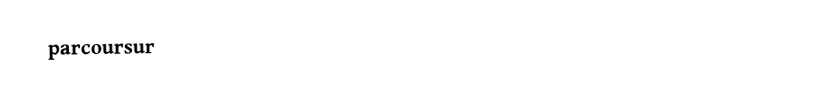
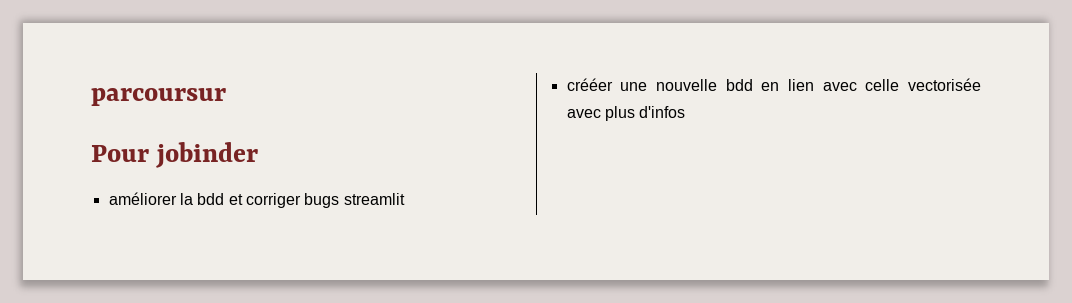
(156, 51) none -> [91,142,259,168] [108,192,405,208] [566,78,981,91] [566,106,686,121] // Pour jobinder // améliorer la bdd et corriger bugs streamlit // crééer une nouvelle bdd en lien avec celle vectorisée avec plus d'infos

